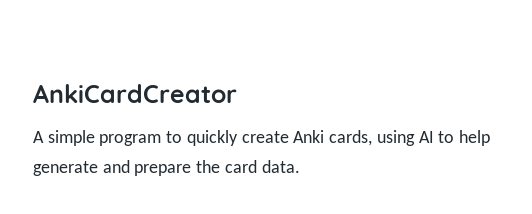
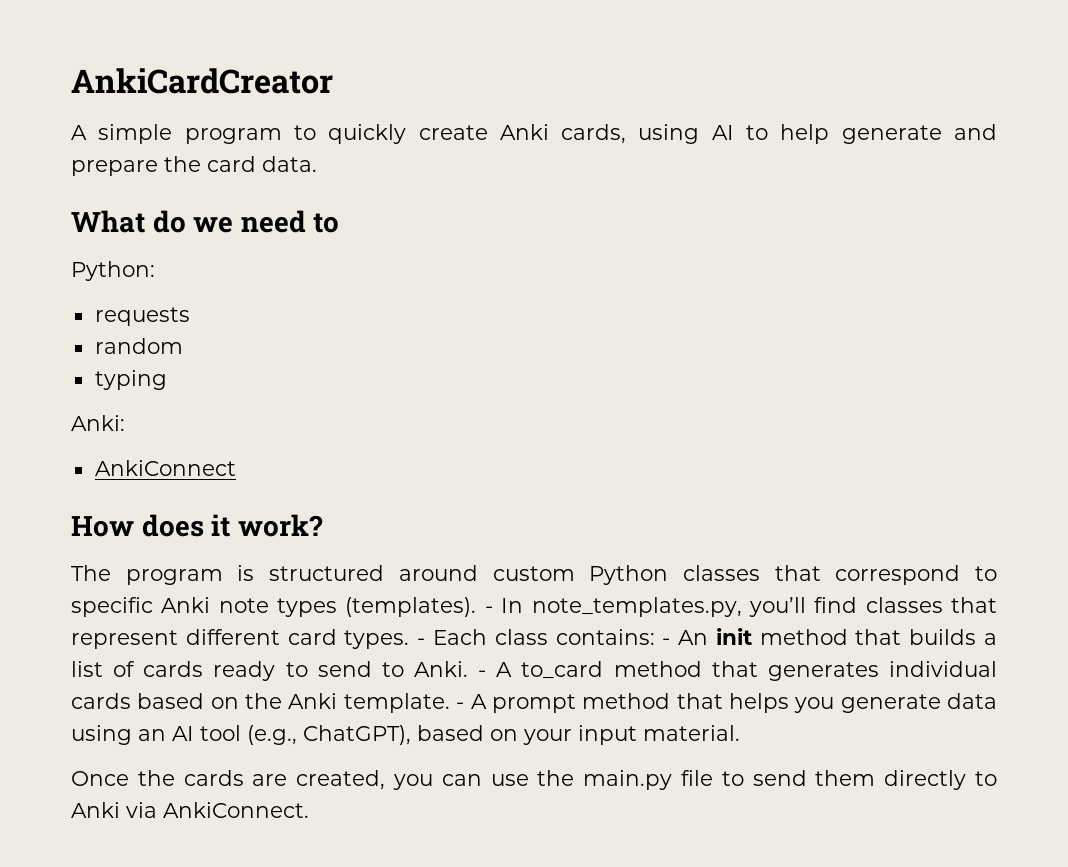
(300, 166) none -> [71,210,340,233] [71,261,155,281] [94,307,190,326] [94,338,183,354] [94,370,167,390] [71,415,125,431] [94,460,236,476] [71,514,323,537] [71,565,998,585] [71,597,998,617] [71,628,998,649] [71,661,997,681] [71,693,997,713] [71,725,740,745] [71,770,997,790] [71,802,309,818] // What do we need to // Python: // requests // random // typing // Anki: // AnkiConnect // How does it work? // The program is structured around custom Python classes that correspond to specific Anki note types (templates). - In note_templates.py, you’ll find classes that represent different card types. - Each class contains: - An init method that builds a list of cards ready to send to Anki. - A to_card method that generates individual cards based on the Anki template. - A prompt method that helps you generate data using an AI tool (e.g., ChatGPT), based on your input material. // Once the cards are created, you can use the main.py file to send them directly to Anki via AnkiConnect.

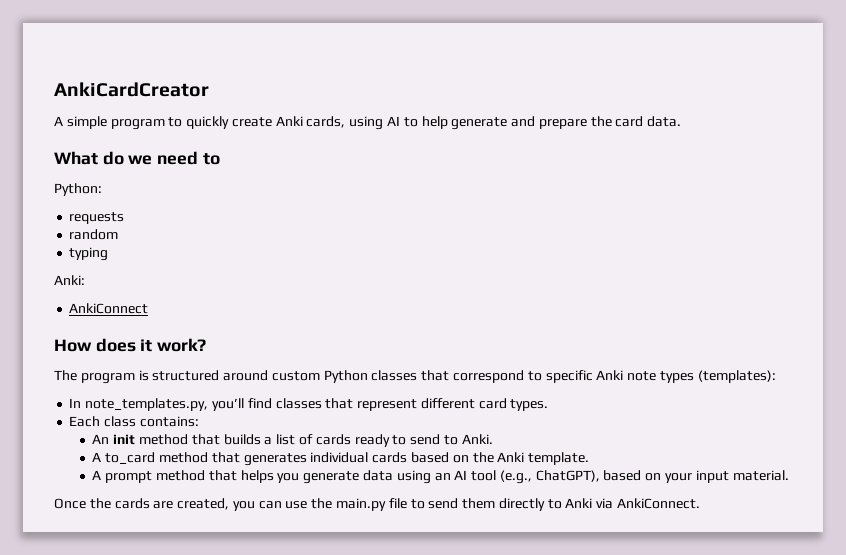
[345,597,493,617] (templates). - -> [697,370,776,383] (templates): //
[417,638,426,645] - -> (549, 405) //
[662,638,671,645] - -> (199, 421) //
[478,670,487,677] - -> (493, 439) //
[456,702,465,709] - -> (590, 458) //

